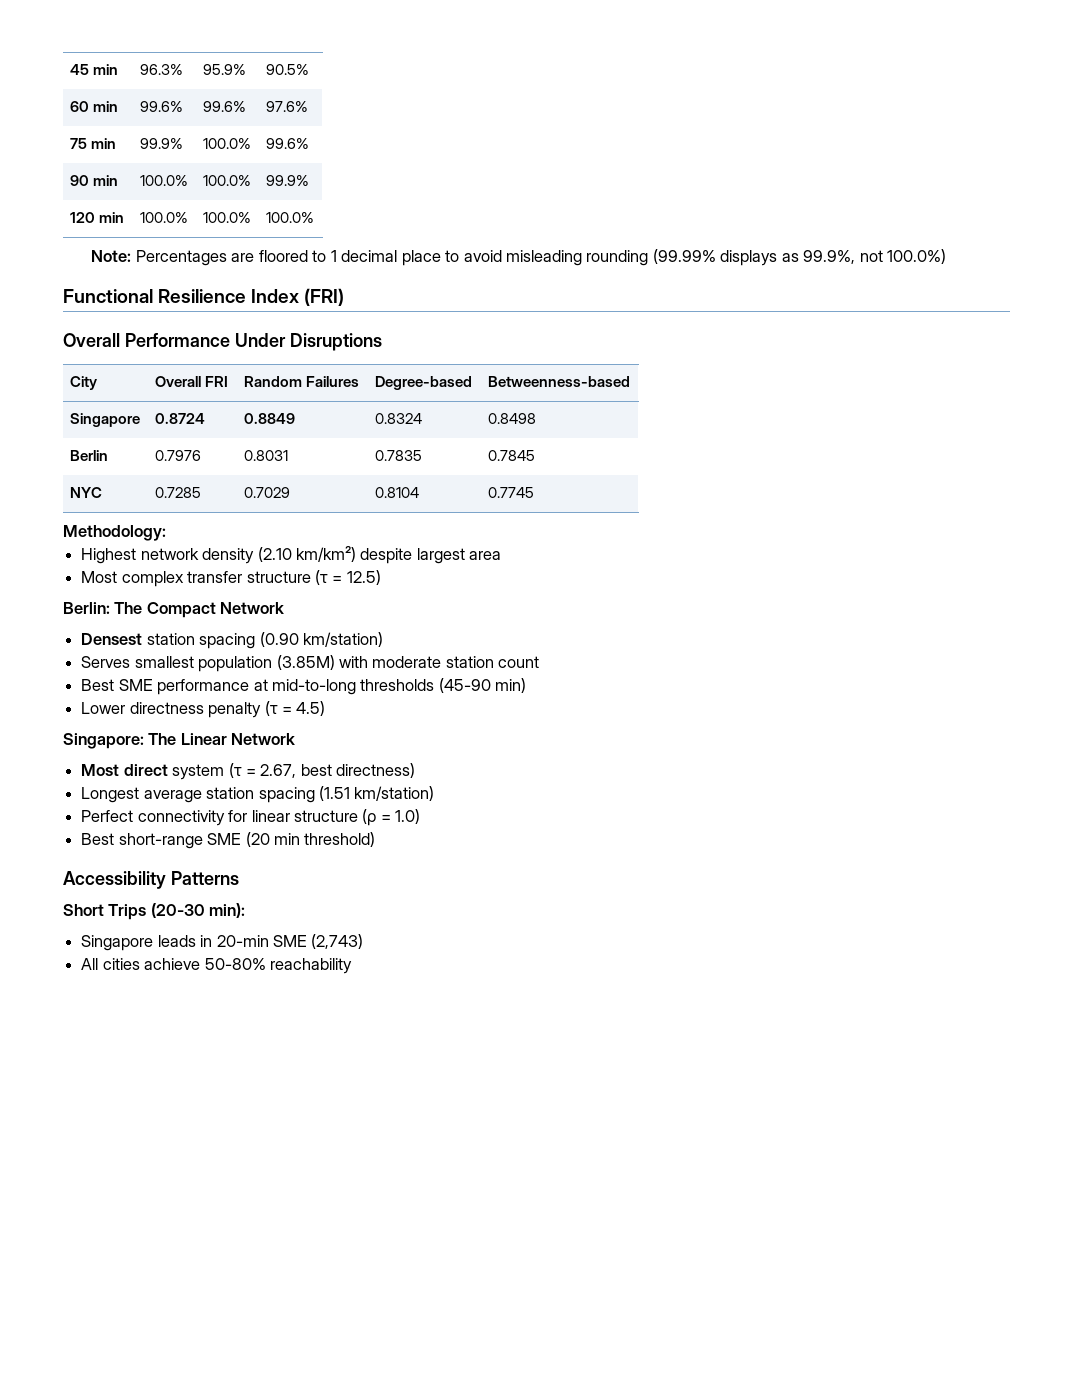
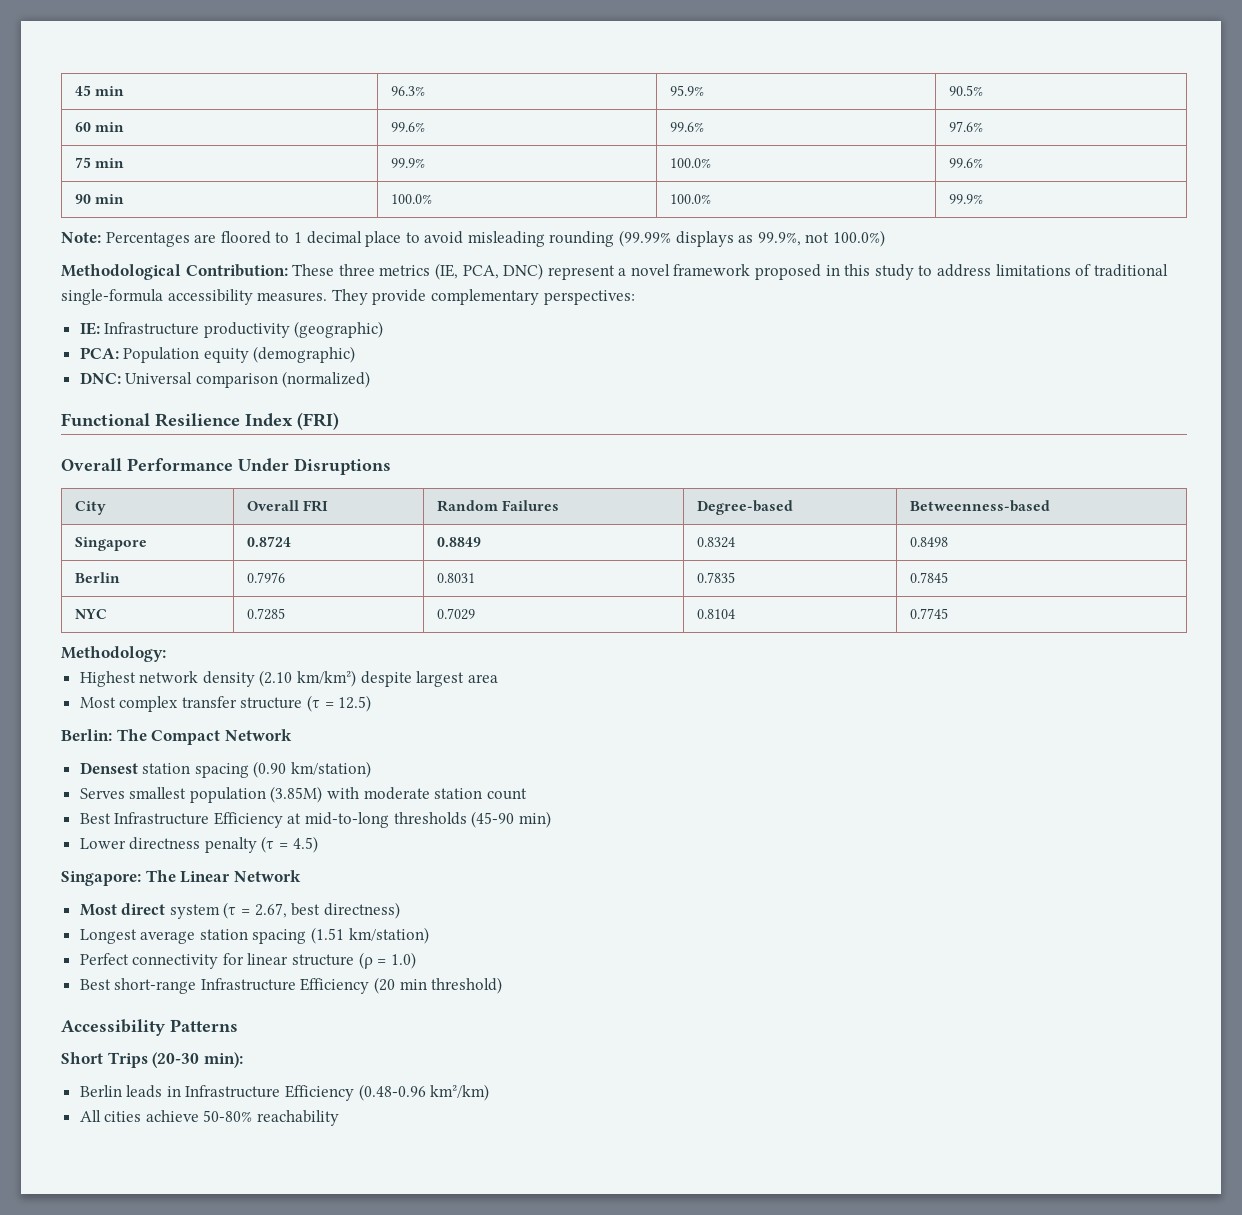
[70,212,125,223] [140,212,189,223] [203,212,252,223] [266,212,315,223] // 120 min | 100.0% | 100.0% | 100.0% -> (983, 199) none
(947, 256) none -> [61,263,1168,280] [61,289,635,305] [79,321,384,338] [79,346,356,363] [79,371,371,388] // Methodological Contribution: These three metrics (IE, PCA, DNC) represent a novel framework proposed in this study to address limitations of traditional single-formula accessibility measures. They provide complementary perspectives: // IE: Infrastructure productivity (geographic) // PCA: Population equity (demographic) // DNC: Universal comparison (normalized)
[118,679,250,695] SME performance -> [114,812,283,828] Infrastructure Efficiency
[207,833,242,845] SME -> [200,978,370,994] Infrastructure Efficiency
[81,935,154,951] Singapore -> [79,1085,122,1097] Berlin
[216,934,364,949] 20-min SME (2,743) -> [185,1084,490,1101] Infrastructure Efficiency (0.48-0.96 km²/km)

